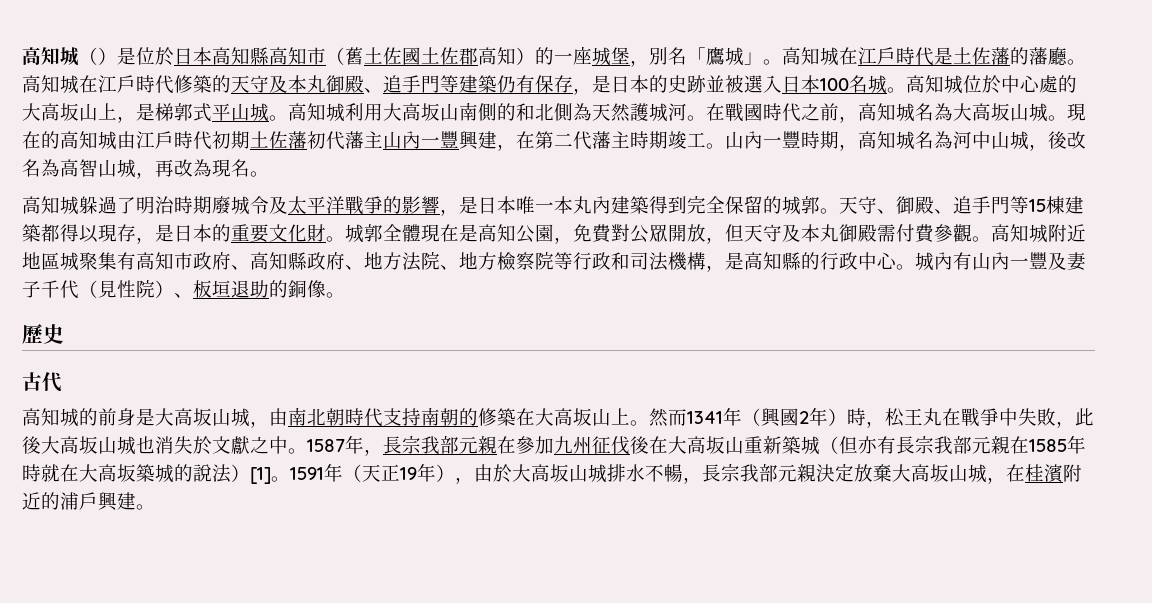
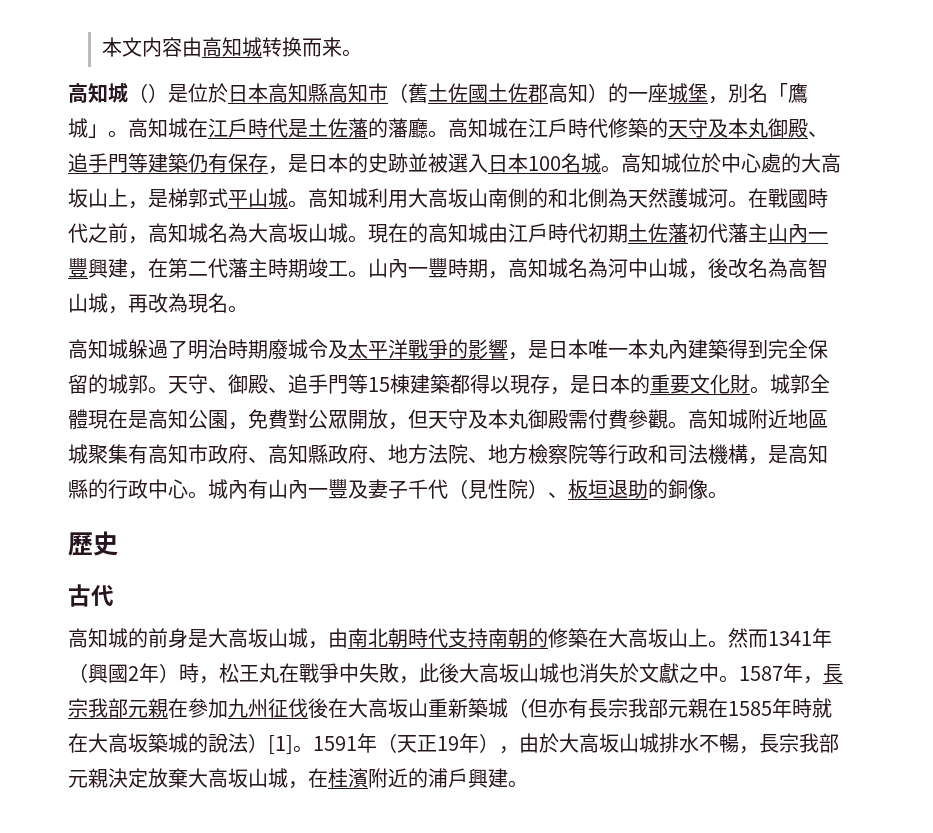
(22, 56) none -> [101,37,362,57] 本文内容由高知城转换而来。 //

